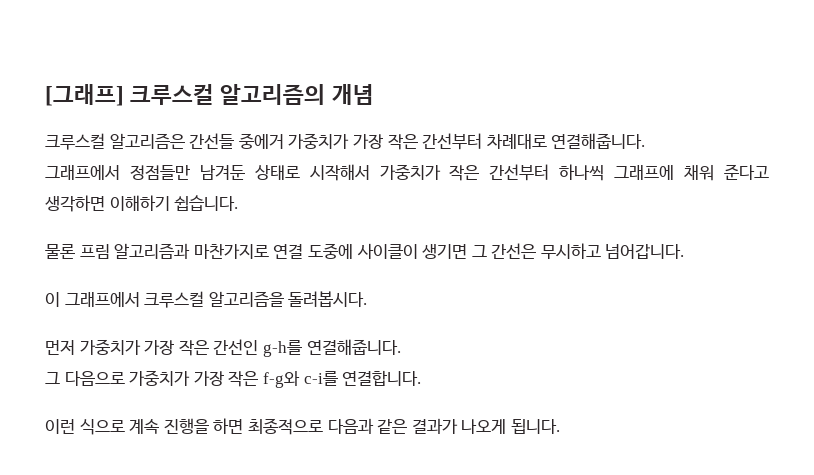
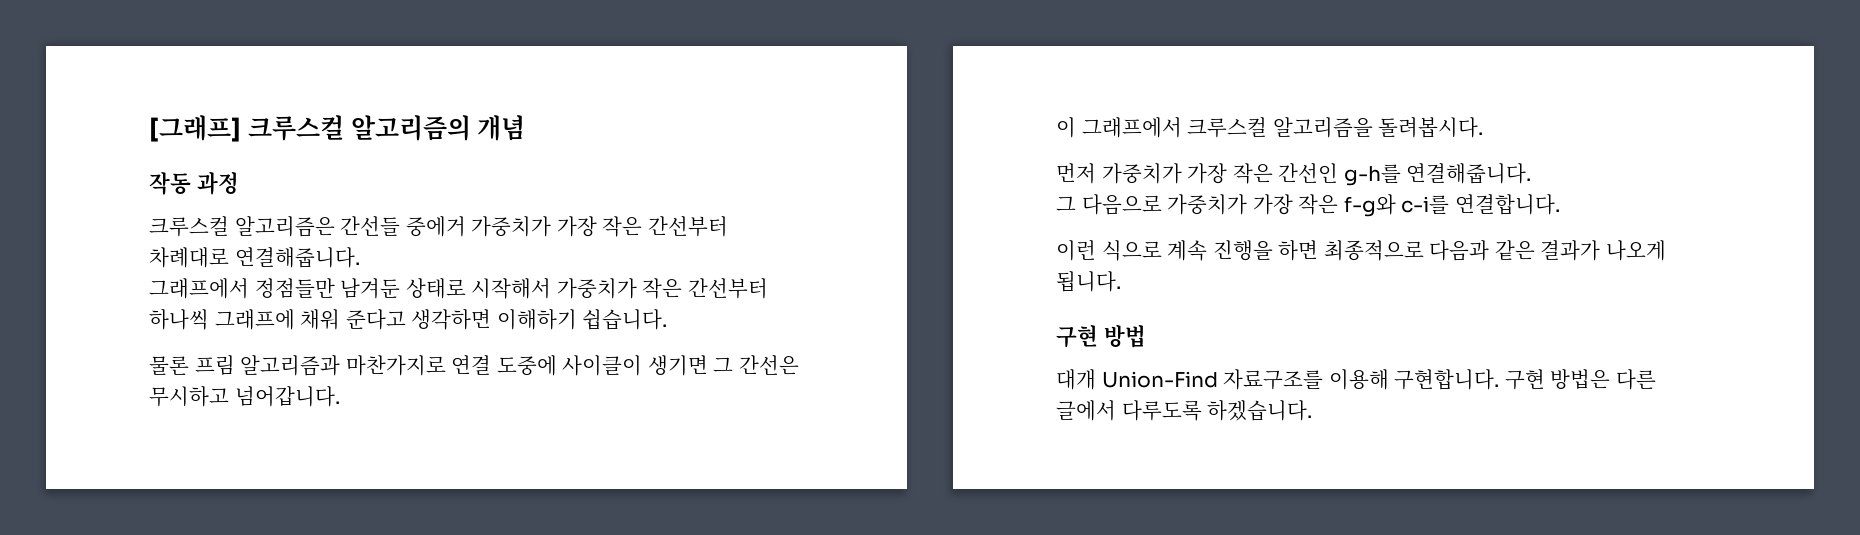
(374, 94) none -> [149,172,239,195] // 작동 과정
(560, 426) none -> [1056,325,1146,348] [1056,369,1656,390] [1056,400,1313,421] // 구현 방법 // 대개 Union-Find 자료구조를 이용해 구현합니다. 구현 방법은 다른 글에서 다루도록 하겠습니다.

